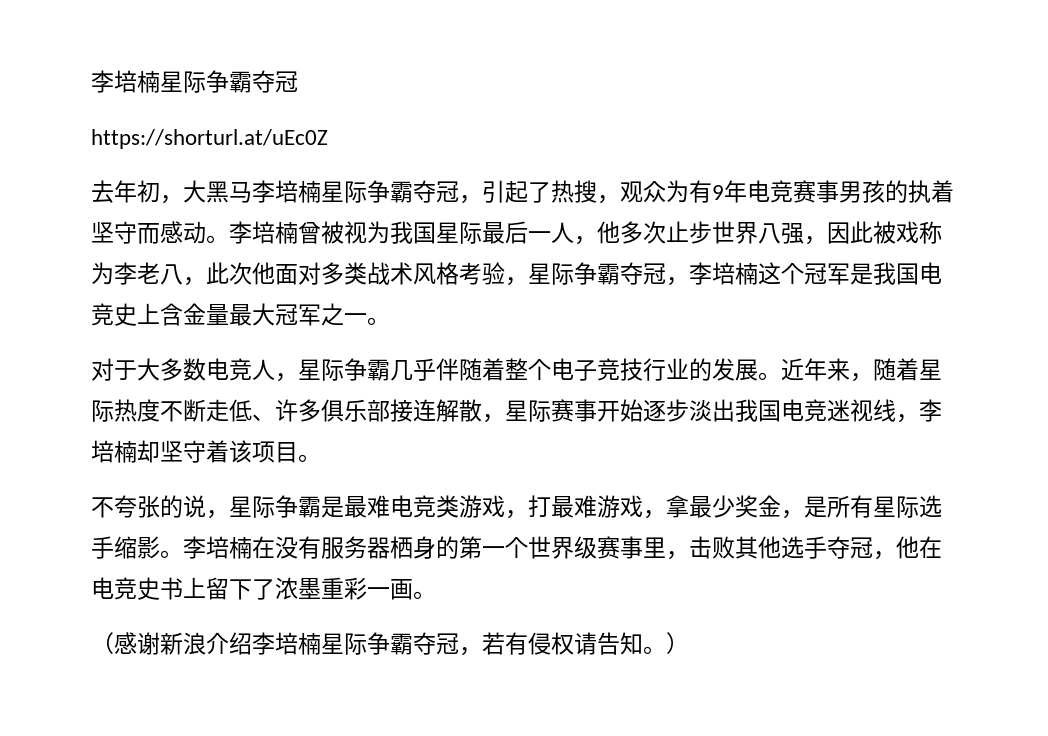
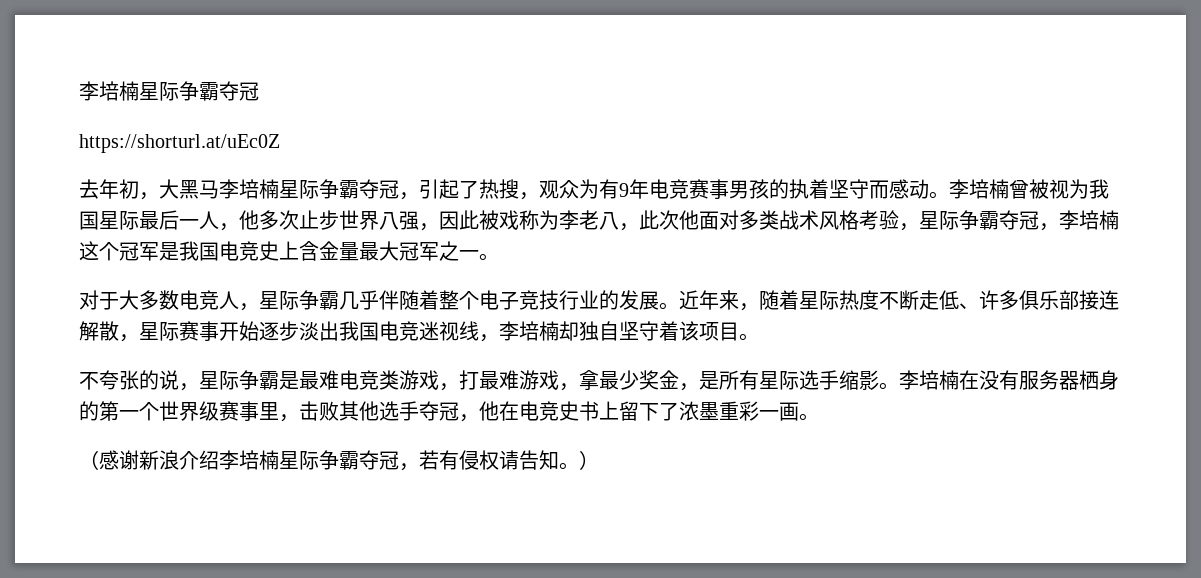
(160, 451) none -> [579,321,619,341] 独自

